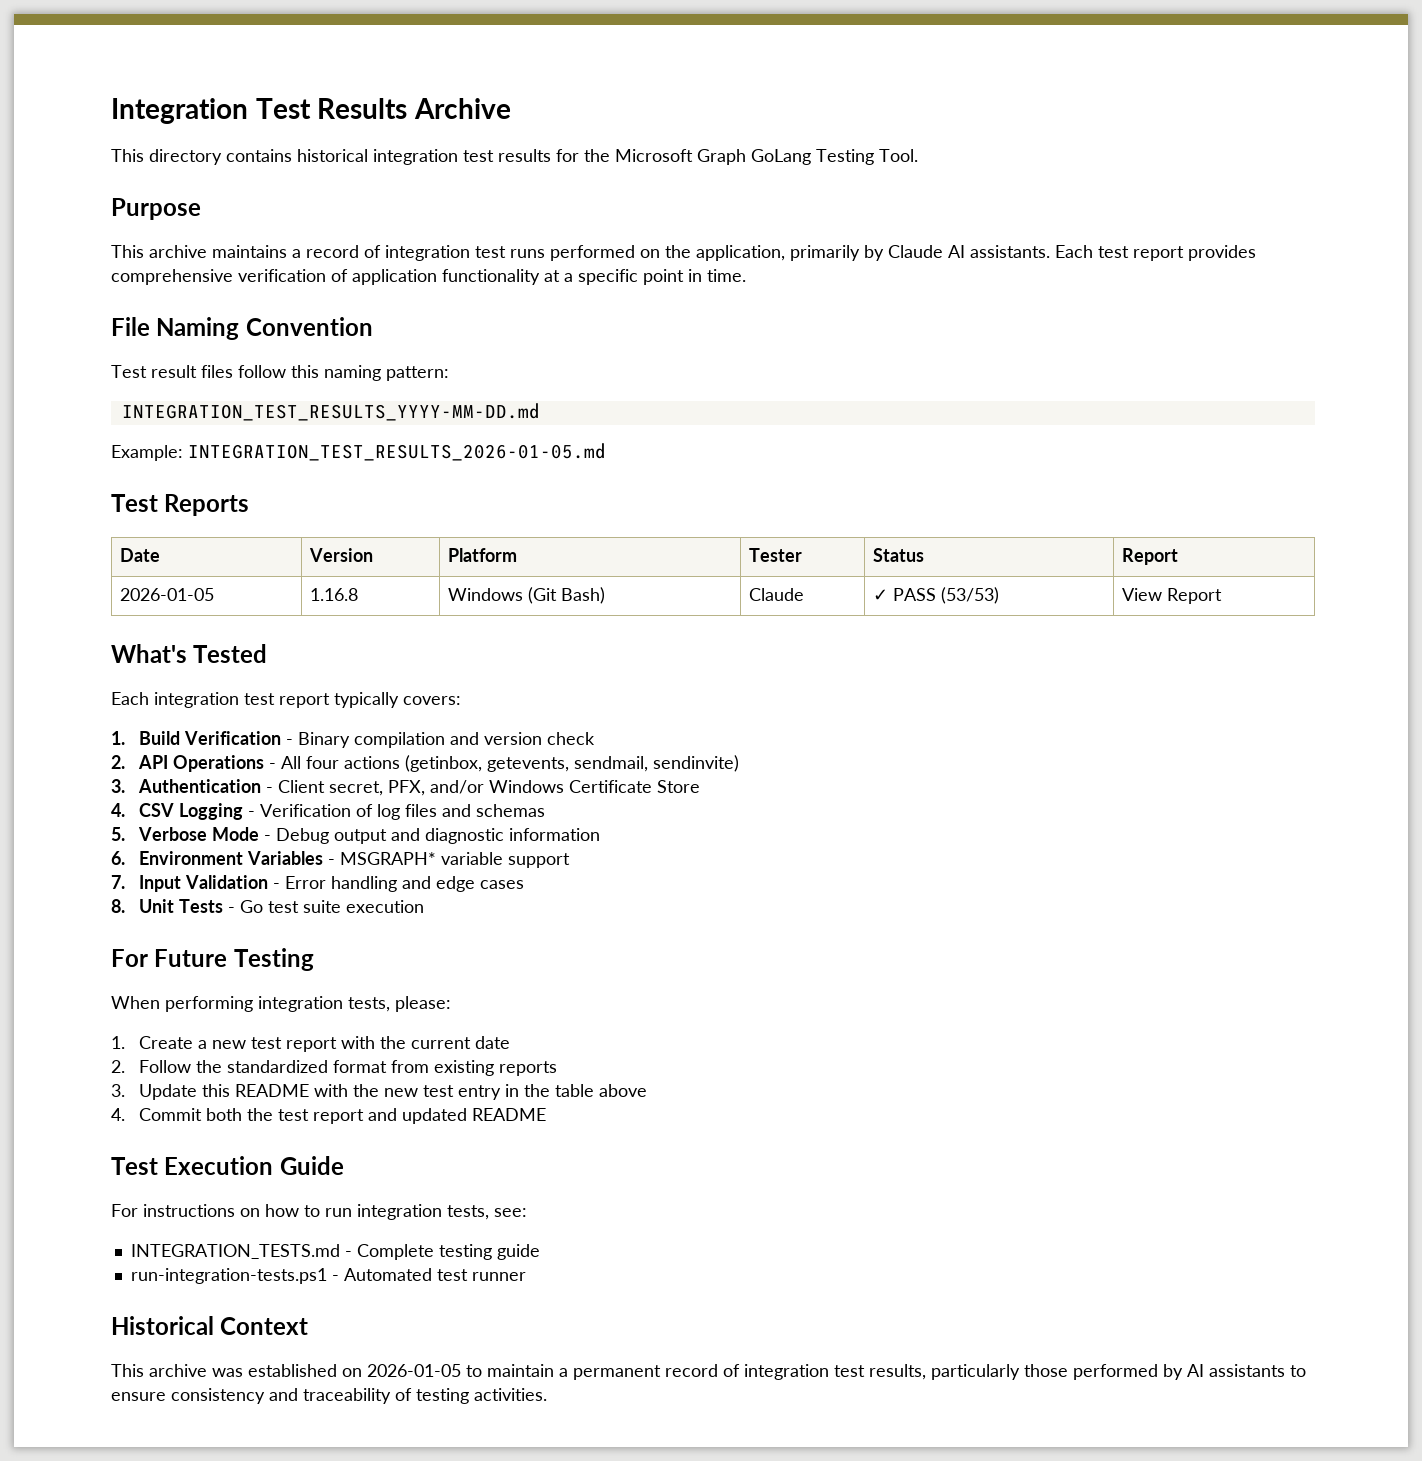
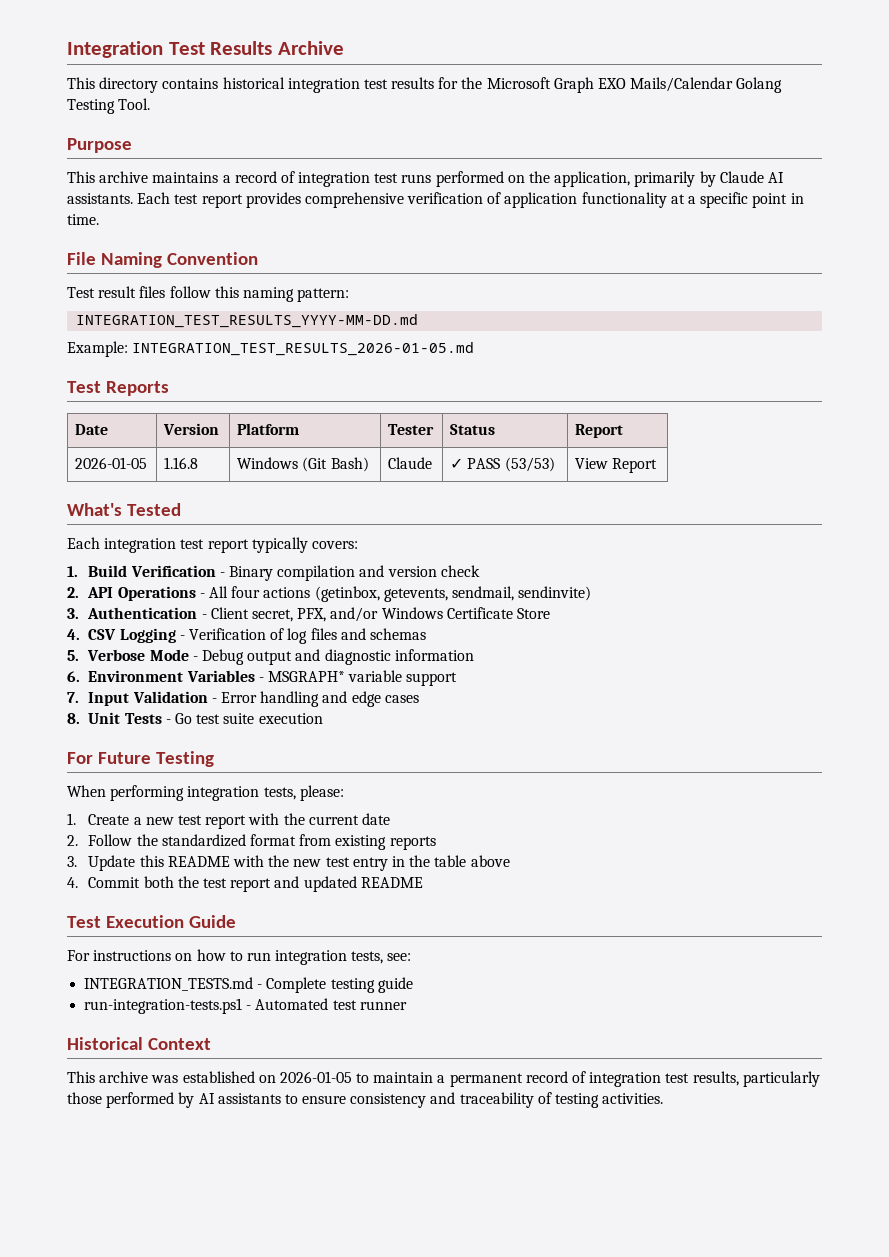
[751,149,811,165] GoLang -> [598,77,783,93] EXO Mails/Calendar Golang

